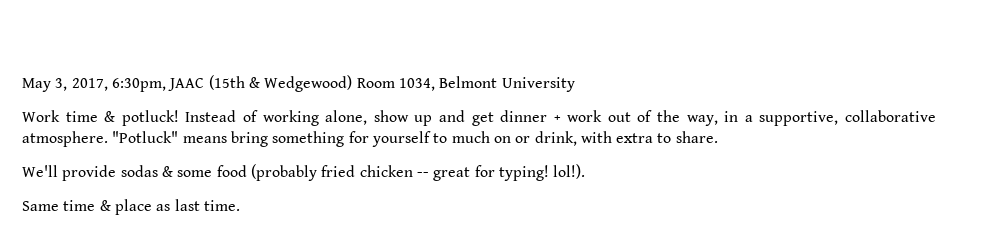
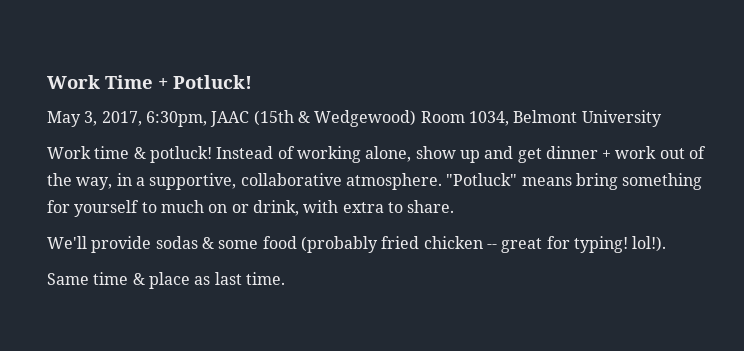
(22, 85) none -> [47,75,252,89] Work Time + Potluck! //

